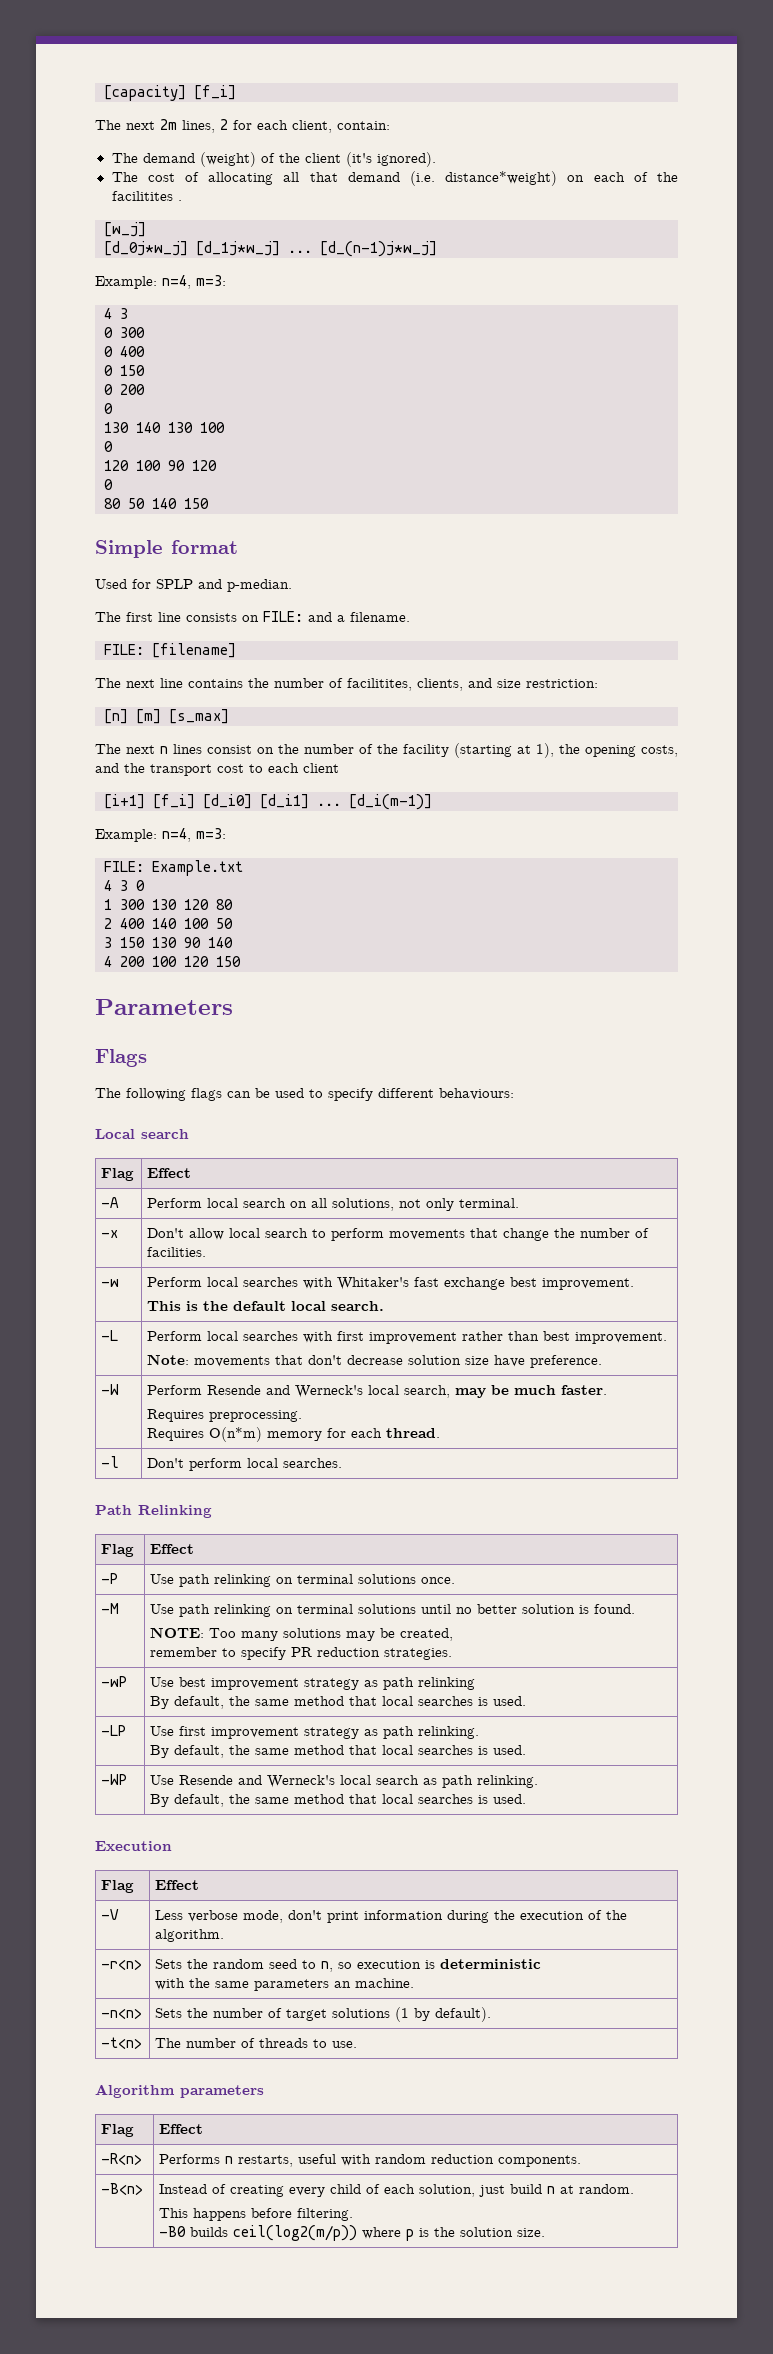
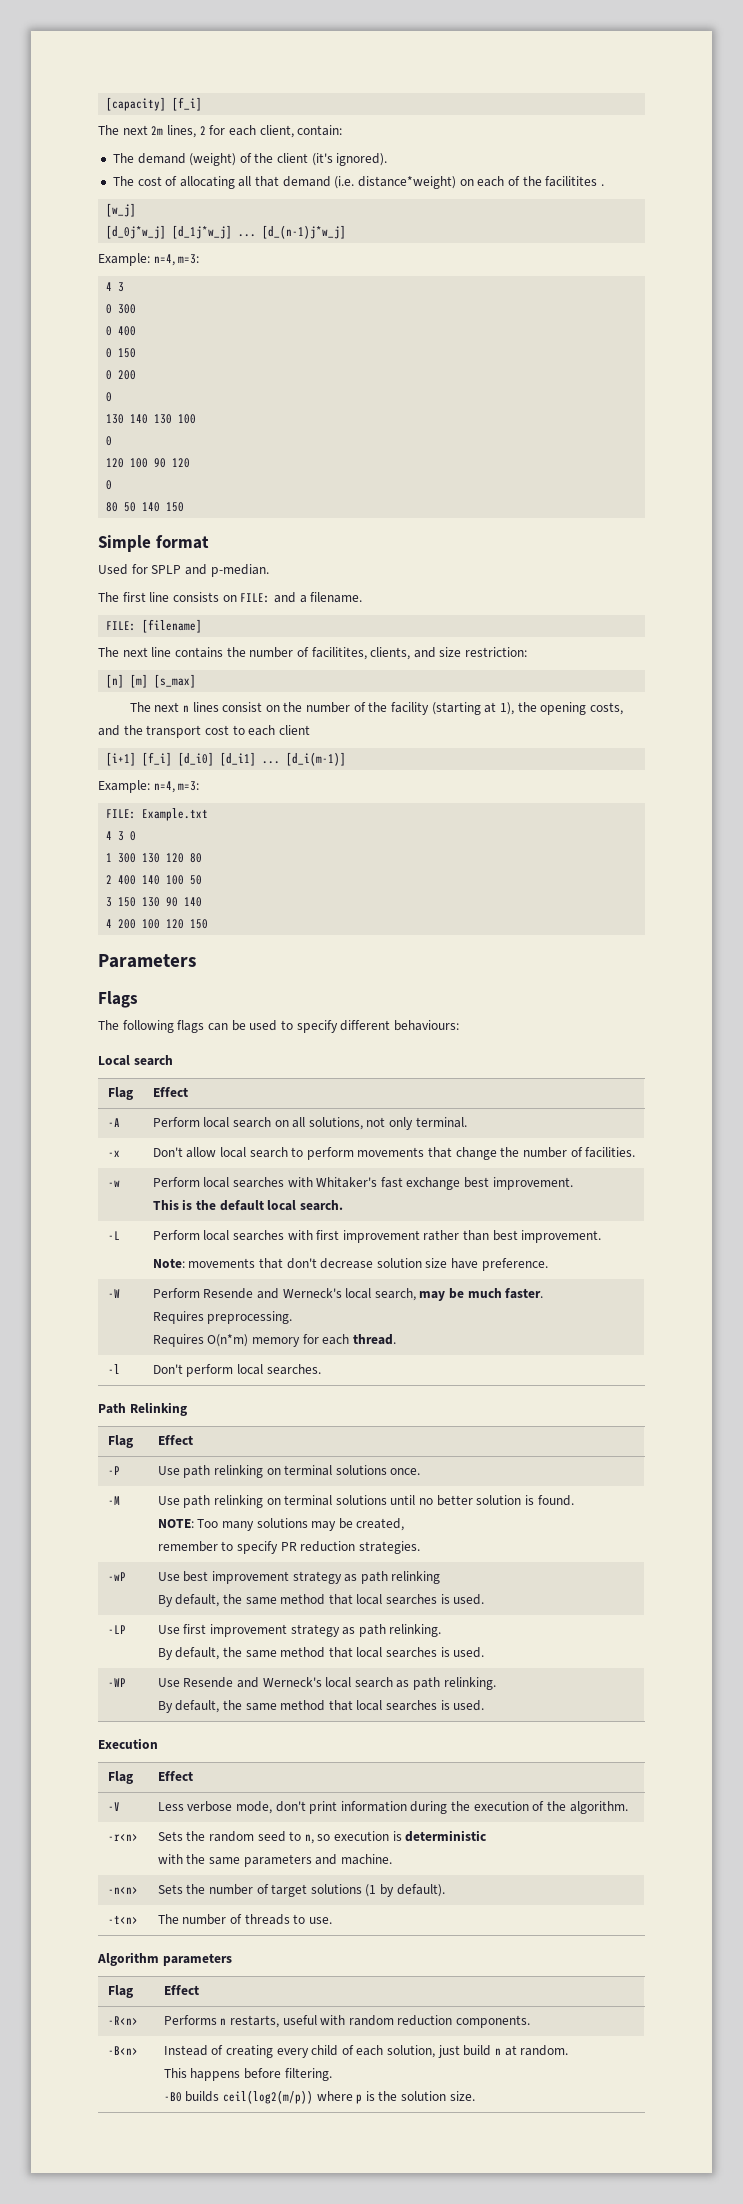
[334,1981,352,1988] an -> [315,1854,338,1865] and

